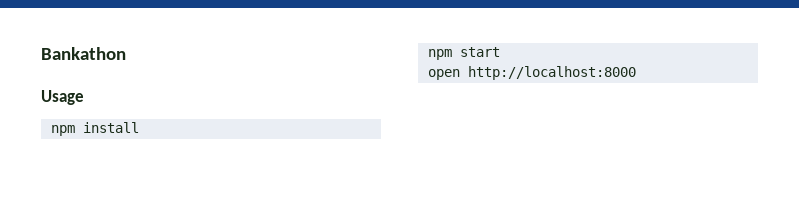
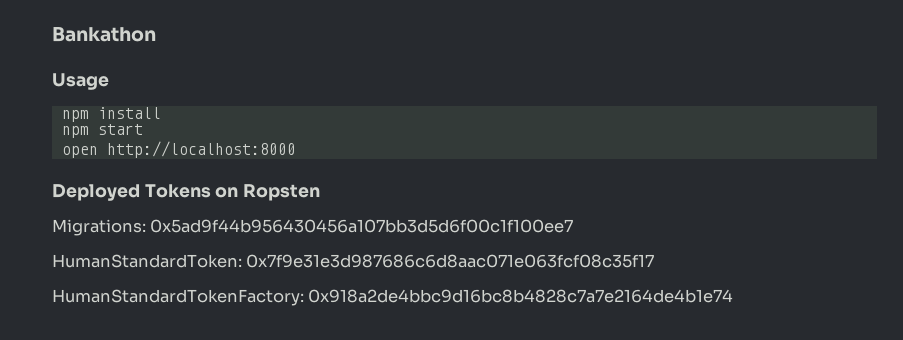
(636, 73) none -> [52,184,321,201] [52,219,574,236] [52,254,655,268] [52,289,734,306] // Deployed Tokens on Ropsten // Migrations: 0x5ad9f44b956430456a107bb3d5d6f00c1f100ee7 // HumanStandardToken: 0x7f9e31e3d987686c6d8aac071e063fcf08c35f17 // HumanStandardTokenFactory: 0x918a2de4bbc9d16bc8b4828c7a7e2164de4b1e74

